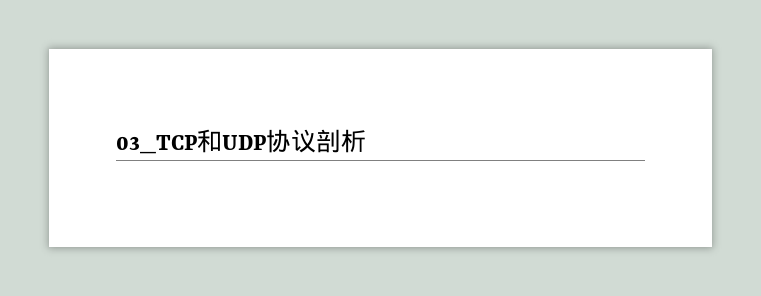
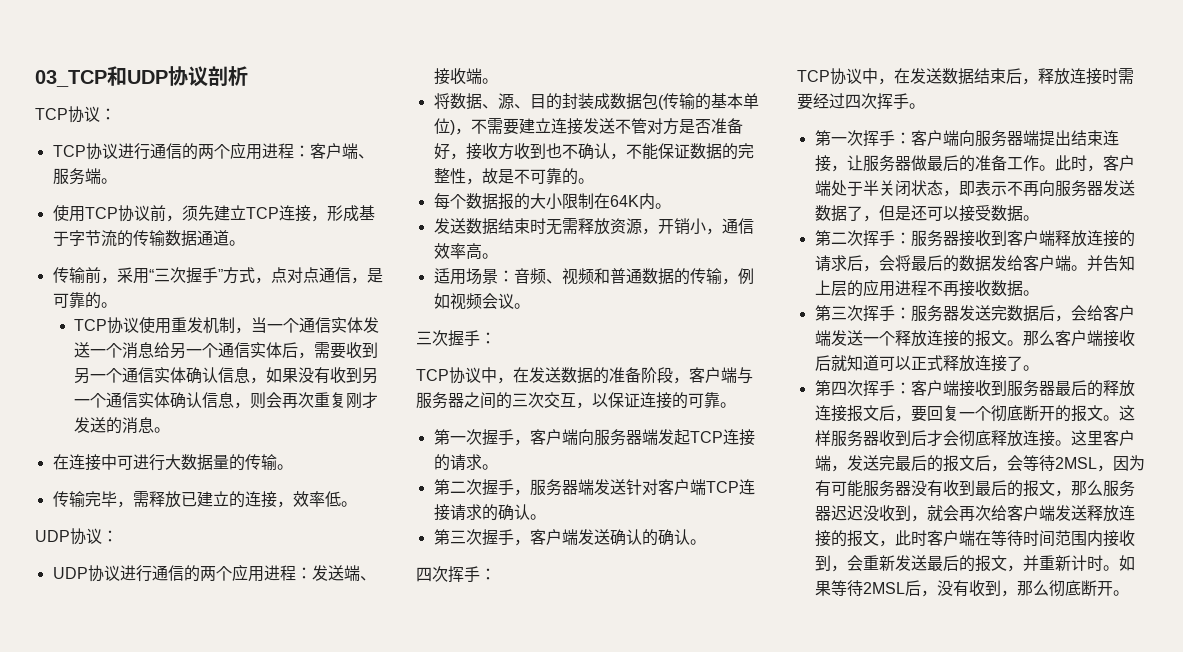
(366, 141) none -> [35,106,116,123] [52,142,374,160] [52,168,117,185] [52,205,375,222] [52,230,245,247] [52,267,383,284] [52,292,117,309] [73,317,379,334] [73,342,378,359] [73,367,378,384] [73,392,378,409] [73,417,170,434] [52,454,293,471] [52,491,357,508] [35,528,118,545] [52,564,376,582] [433,68,498,85] [433,93,759,110] [433,118,743,135] [433,143,754,160] [433,168,594,185] [433,193,671,210] [433,218,754,235] [433,243,498,260] [433,268,754,285] [433,293,530,310] [416,330,496,347] [416,367,753,384] [416,392,736,409] [433,429,755,446] [433,454,498,471] [433,479,755,496] [433,504,546,521] [433,529,706,546] [416,566,496,583] [797,68,1134,85] [797,93,925,110] [814,130,1119,147] [814,155,1135,172] [814,180,1135,197] [814,205,1039,222] [814,230,1135,247] [814,255,1135,272] [814,279,1039,297] [814,305,1135,322] [814,330,1135,347] [814,355,1039,372] [814,380,1135,397] [814,405,1135,422] [814,430,1135,447] [814,455,1145,472] [814,480,1135,497] [814,505,1135,522] [814,530,1135,547] [814,555,1135,572] [814,580,1129,597] // TCP协议： // TCP协议进行通信的两个应用进程：客户端、服务端。 // 使用TCP协议前，须先建立TCP连接，形成基于字节流的传输数据通道。 // 传输前，采用“三次握手”方式，点对点通信，是可靠的。 // TCP协议使用重发机制，当一个通信实体发送一个消息给另一个通信实体后，需要收到另一个通信实体确认信息，如果没有收到另一个通信实体确认信息，则会再次重复刚才发送的消息。 // 在连接中可进行大数据量的传输。 // 传输完毕，需释放已建立的连接，效率低。 // UDP协议： // UDP协议进行通信的两个应用进程：发送端、接收端。 // 将数据、源、目的封装成数据包(传输的基本单位)，不需要建立连接发送不管对方是否准备好，接收方收到也不确认，不能保证数据的完整性，故是不可靠的。 // 每个数据报的大小限制在64K内。 // 发送数据结束时无需释放资源，开销小，通信效率高。 // 适用场景：音频、视频和普通数据的传输，例如视频会议。 // 三次握手： // TCP协议中，在发送数据的准备阶段，客户端与服务器之间的三次交互，以保证连接的可靠。 // 第一次握手，客户端向服务器端发起TCP连接的请求。 // 第二次握手，服务器端发送针对客户端TCP连接请求的确认。 // 第三次握手，客户端发送确认的确认。 // 四次挥手： // TCP协议中，在发送数据结束后，释放连接时需要经过四次挥手。 // 第一次挥手：客户端向服务器端提出结束连接，让服务器做最后的准备工作。此时，客户端处于半关闭状态，即表示不再向服务器发送数据了，但是还可以接受数据。 // 第二次挥手：服务器接收到客户端释放连接的请求后，会将最后的数据发给客户端。并告知上层的应用进程不再接收数据。 // 第三次挥手：服务器发送完数据后，会给客户端发送一个释放连接的报文。那么客户端接收后就知道可以正式释放连接了。 // 第四次挥手：客户端接收到服务器最后的释放连接报文后，要回复一个彻底断开的报文。这样服务器收到后才会彻底释放连接。这里客户端，发送完最后的报文后，会等待2MSL，因为有可能服务器没有收到最后的报文，那么服务器迟迟没收到，就会再次给客户端发送释放连接的报文，此时客户端在等待时间范围内接收到，会重新发送最后的报文，并重新计时。如果等待2MSL后，没有收到，那么彻底断开。

